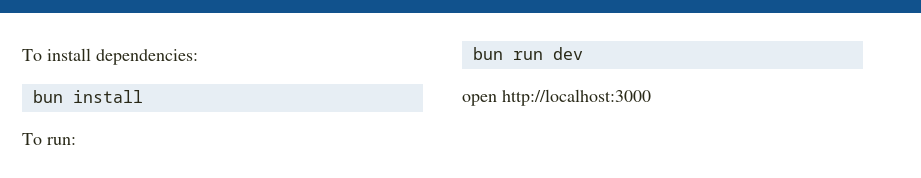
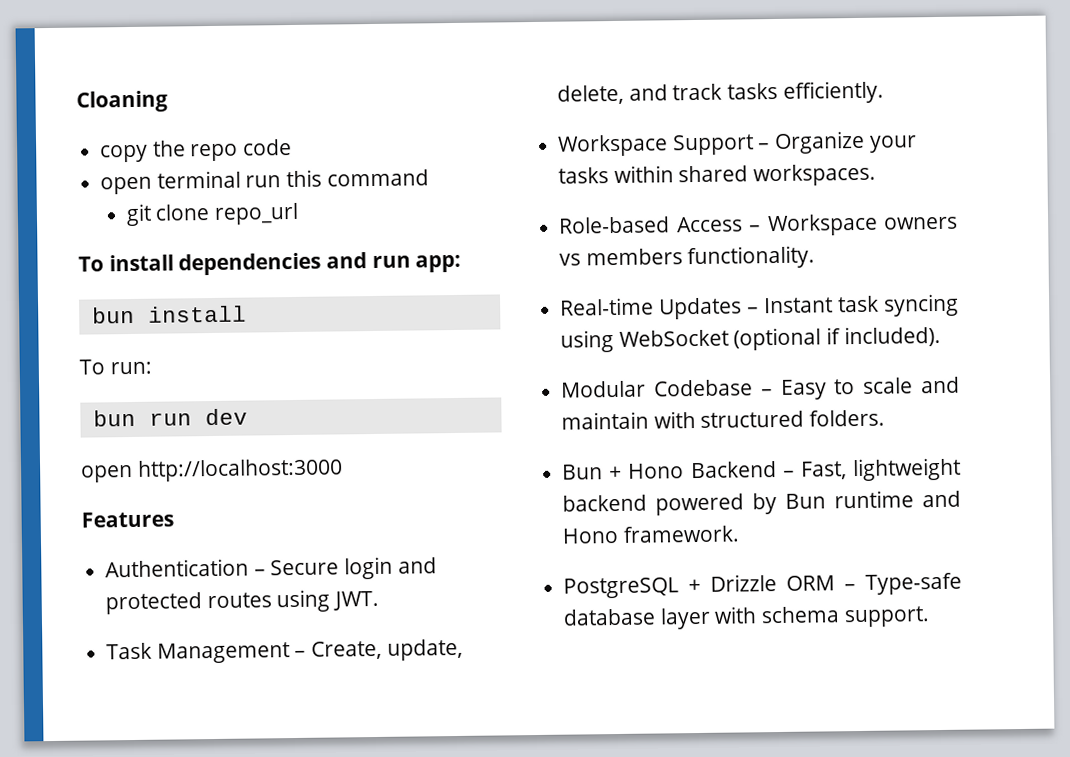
[22,48,198,65] To install dependencies: -> [76,90,168,113] [100,138,293,163] [100,169,429,195] [125,202,299,227] [78,252,462,276] Cloaning // copy the repo code // open terminal run this command // git clone repo_url // To install dependencies and run app:
(651, 97) none -> [81,511,174,528] [105,556,437,580] [105,589,380,615] [106,638,463,664] [557,80,884,105] [557,130,917,157] [558,163,877,187] [559,213,958,237] [559,245,816,270] [560,293,959,320] [560,325,941,353] [561,376,960,400] [561,409,886,430] [562,457,961,482] [562,490,961,516] [562,525,740,544] [563,572,962,599] [563,606,930,630] // Features // Authentication – Secure login and protected routes using JWT. // Task Management – Create, update, delete, and track tasks efficiently. // Workspace Support – Organize your tasks within shared workspaces. // Role-based Access – Workspace owners vs members functionality. // Real-time Updates – Instant task syncing using WebSocket (optional if included). // Modular Codebase – Easy to scale and maintain with structured folders. // Bun + Hono Backend – Fast, lightweight backend powered by Bun runtime and Hono framework. // PostgreSQL + Drizzle ORM – Type-safe database layer with schema support.

